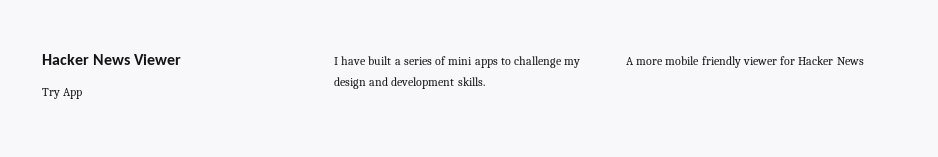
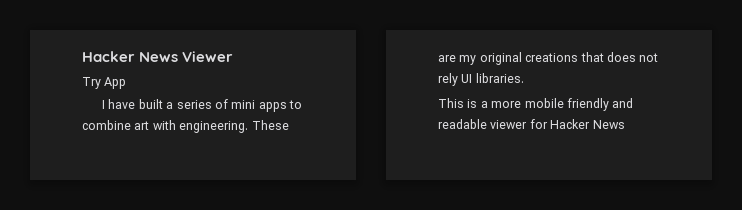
[514,56,581,68] [334,77,485,89] [626,57,634,65] challenge my design and development skills. // A -> [82,120,289,133] [438,52,659,65] [438,73,524,86] [438,98,488,108] combine art with engineering. These are my original creations that does not rely UI libraries. // This is a
(741, 62) none -> [612,98,634,108] [438,119,487,129] and readable

